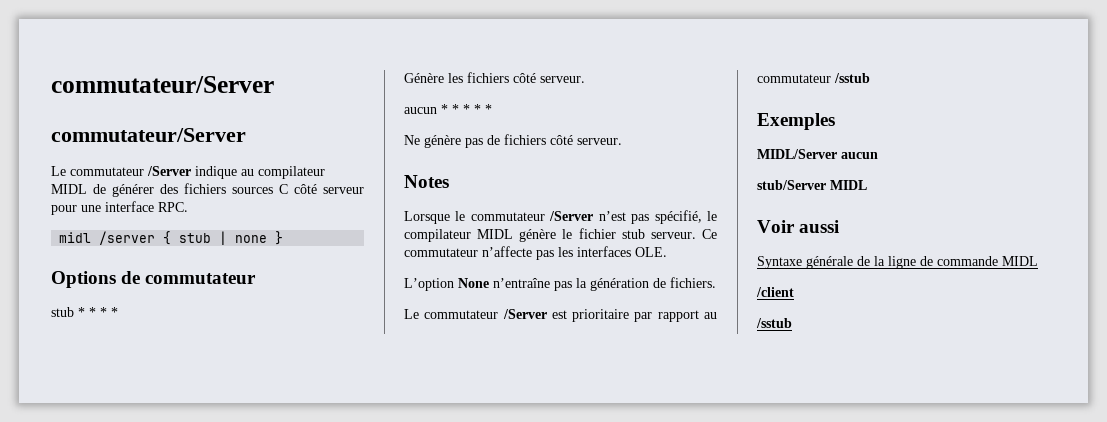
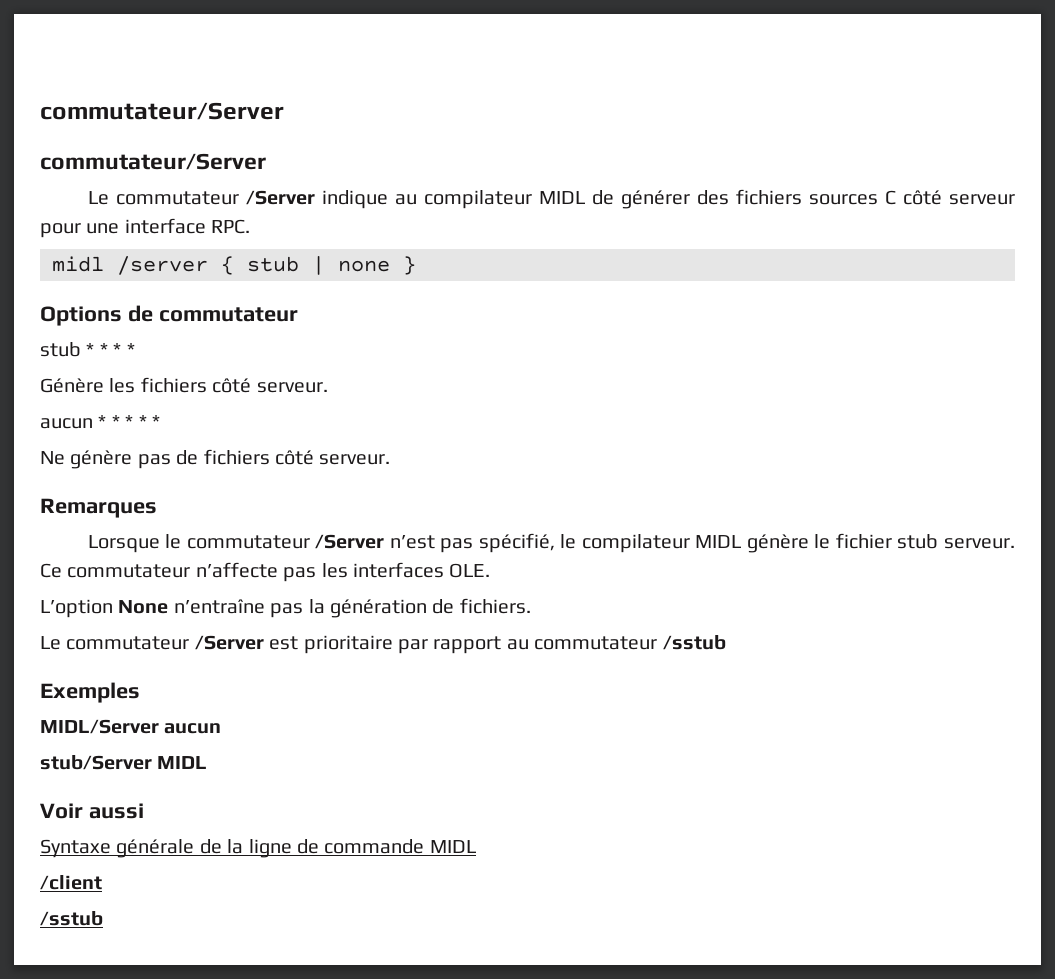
[404,175,449,188] Notes -> [40,498,157,518] Remarques

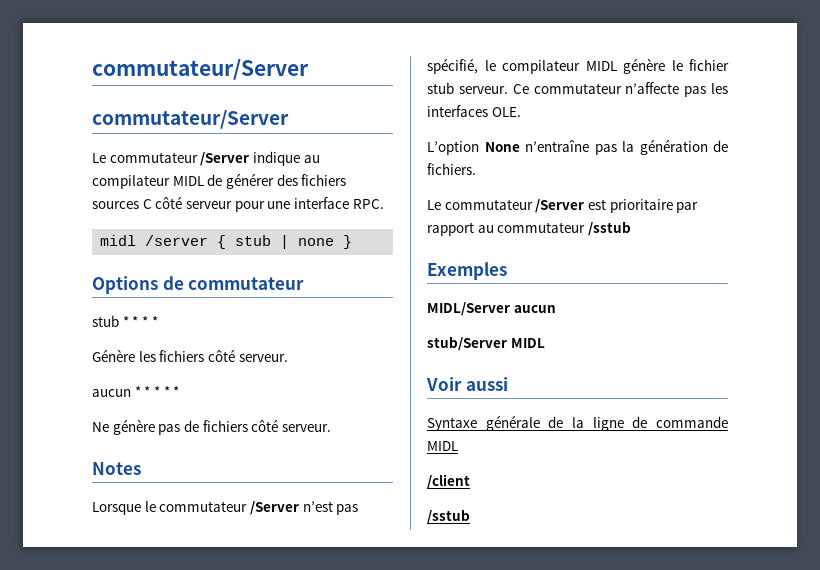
[40,498,157,518] Remarques -> [92,462,141,475] Notes

